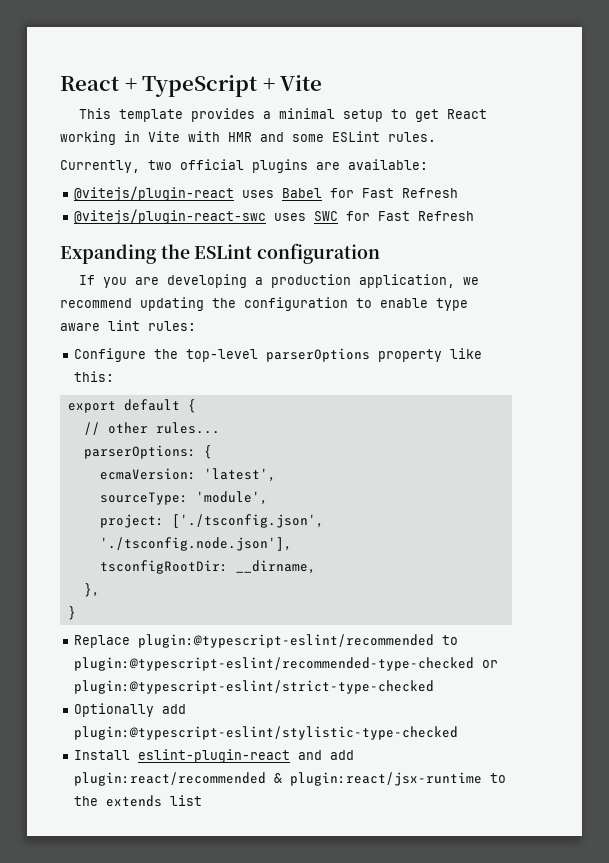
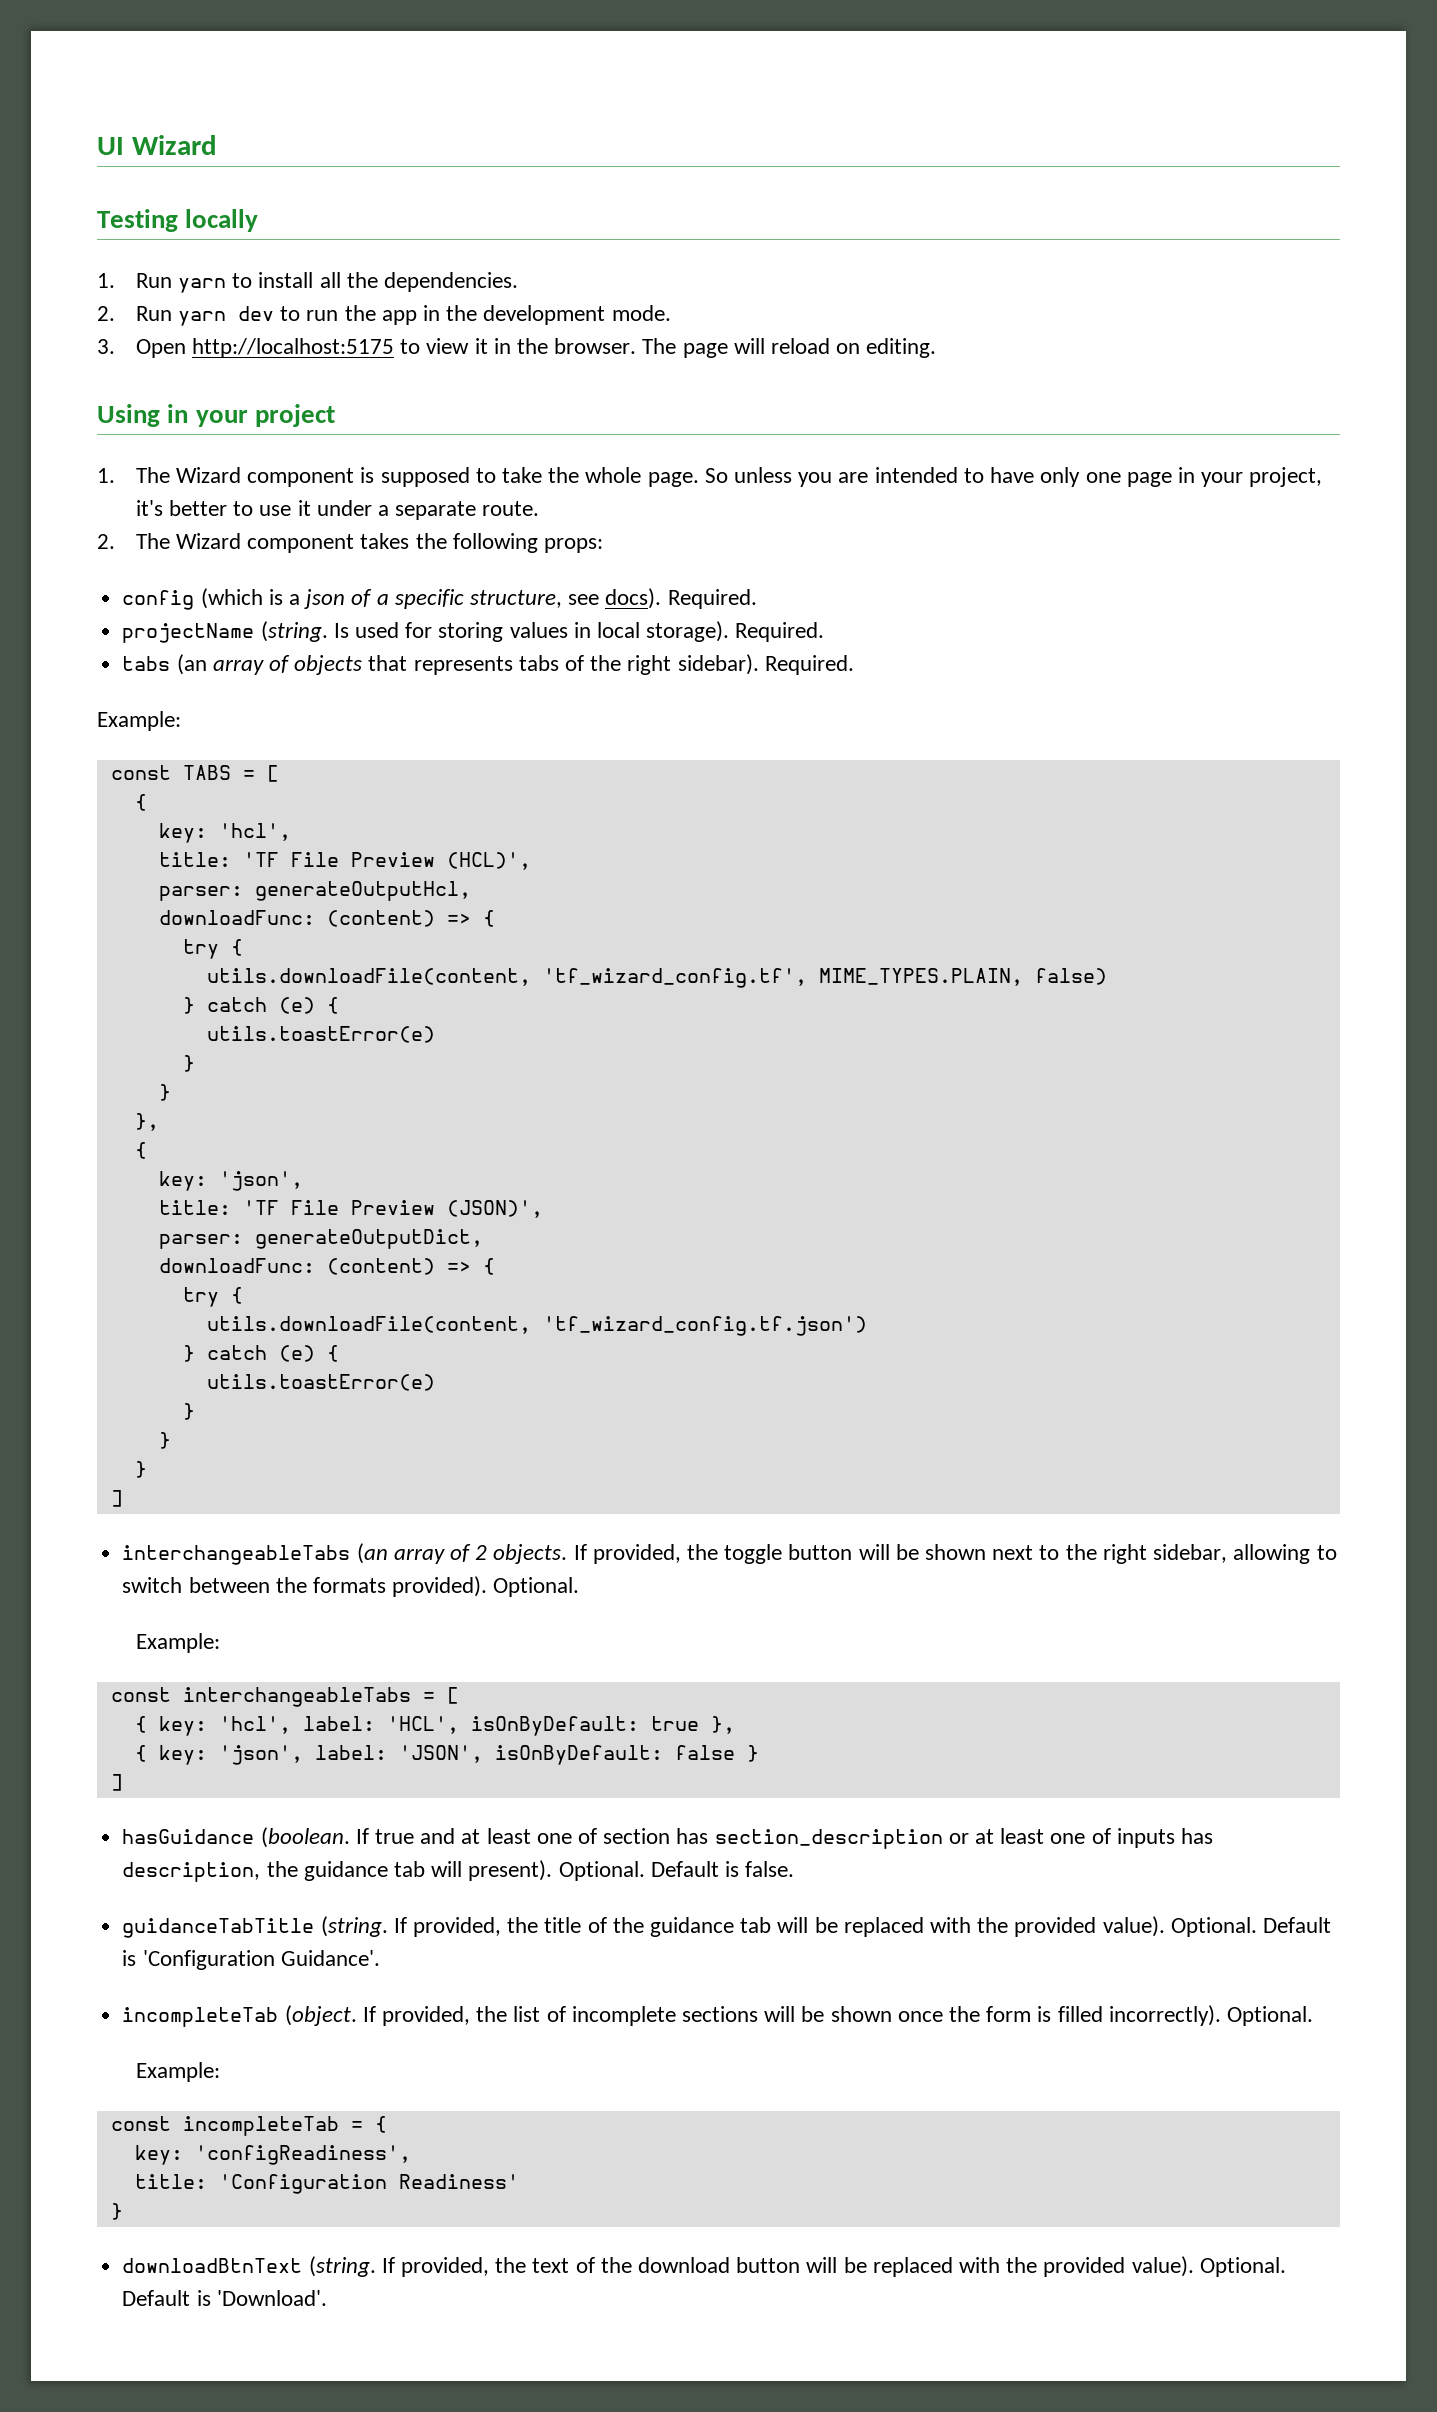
[60,75,323,97] [78,108,487,122] [60,131,436,145] [60,159,428,173] [74,186,459,201] [74,209,475,224] [60,243,381,264] [78,274,479,288] [60,297,468,311] [60,320,196,331] [74,348,483,362] [74,371,115,382] [67,399,196,413] [83,422,220,435] [83,445,212,459] [99,468,276,482] [99,491,268,505] [99,514,324,528] [99,537,292,551] [99,560,316,574] [83,583,100,597] [67,606,76,620] [74,634,459,648] [74,657,499,671] [74,680,435,694] [74,703,187,717] [74,726,459,740] [74,749,355,763] [74,772,507,786] [74,795,203,807] React + TypeScript + Vite // This template provides a minimal setup to get React working in Vite with HMR and some ESLint rules. // Currently, two official plugins are available: // @vitejs/plugin-react uses Babel for Fast Refresh // @vitejs/plugin-react-swc uses SWC for Fast Refresh // Expanding the ESLint configuration // If you are developing a production application, we recommend updating the configuration to enable type aware lint rules: // Configure the top-level parserOptions property like this: // export default { // // other rules... // parserOptions: { // ecmaVersion: 'latest', // sourceType: 'module', // project: ['./tsconfig.json', './tsconfig.node.json'], // tsconfigRootDir: __dirname, // }, // } // Replace plugin:@typescript-eslint/recommended to plugin:@typescript-eslint/recommended-type-checked or plugin:@typescript-eslint/strict-type-checked // Optionally add plugin:@typescript-eslint/stylistic-type-checked // Install eslint-plugin-react and add plugin:react/recommended & plugin:react/jsx-runtime to the extends list -> [97,135,217,155] [97,209,259,232] [97,272,519,293] [97,305,671,326] [97,338,937,358] [97,404,335,427] [97,467,1323,487] [135,500,540,520] [97,533,604,553] [122,588,757,610] [122,621,825,643] [122,654,854,675] [97,711,181,731] [110,765,279,782] [134,794,147,811] [158,823,291,843] [158,852,531,870] [158,881,471,901] [158,910,495,927] [182,939,243,959] [206,968,1107,988] [182,997,339,1014] [206,1026,435,1043] [182,1055,195,1072] [158,1084,171,1101] [134,1113,159,1131] [134,1142,147,1159] [158,1171,303,1191] [158,1200,543,1218] [158,1229,483,1249] [158,1258,495,1275] [182,1287,243,1307] [206,1316,867,1336] [182,1345,339,1362] [206,1374,435,1391] [182,1403,195,1420] [158,1432,171,1449] [134,1461,147,1478] [110,1490,123,1507] [122,1543,1337,1565] [122,1576,580,1597] [135,1633,220,1653] [110,1687,459,1707] [134,1716,735,1736] [134,1745,759,1765] [110,1774,123,1791] [122,1827,1214,1849] [122,1860,795,1882] [122,1916,1332,1938] [122,1950,380,1970] [122,2005,1314,2027] [135,2062,220,2082] [110,2116,387,2136] [134,2145,411,2165] [134,2174,519,2194] [110,2203,123,2220] [122,2256,1286,2277] [122,2290,327,2306] UI Wizard // Testing locally // 1. Run yarn to install all the dependencies. // 2. Run yarn dev to run the app in the development mode. // 3. Open http://localhost:5175 to view it in the browser. The page will reload on editing. // Using in your project // 1. The Wizard component is supposed to take the whole page. So unless you are intended to have only one page in your project, it's better to use it under a separate route. // 2. The Wizard component takes the following props: // config (which is a json of a specific structure, see docs). Required. // projectName (string. Is used for storing values in local storage). Required. // tabs (an array of objects that represents tabs of the right sidebar). Required. // Example: // const TABS = [ // { // key: 'hcl', // title: 'TF File Preview (HCL)', // parser: generateOutputHcl, // downloadFunc: (content) => { // try { // utils.downloadFile(content, 'tf_wizard_config.tf', MIME_TYPES.PLAIN, false) // } catch (e) { // utils.toastError(e) // } // } // }, // { // key: 'json', // title: 'TF File Preview (JSON)', // parser: generateOutputDict, // downloadFunc: (content) => { // try { // utils.downloadFile(content, 'tf_wizard_config.tf.json') // } catch (e) { // utils.toastError(e) // } // } // } // ] // interchangeableTabs (an array of 2 objects. If provided, the toggle button will be shown next to the right sidebar, allowing to switch between the formats provided). Optional. // Example: // const interchangeableTabs = [ // { key: 'hcl', label: 'HCL', isOnByDefault: true }, // { key: 'json', label: 'JSON', isOnByDefault: false } // ] // hasGuidance (boolean. If true and at least one of section has section_description or at least one of inputs has description, the guidance tab will present). Optional. Default is false. // guidanceTabTitle (string. If provided, the title of the guidance tab will be replaced with the provided value). Optional. Default is 'Configuration Guidance'. // incompleteTab (object. If provided, the list of incomplete sections will be shown once the form is filled incorrectly). Optional. // Example: // const incompleteTab = { // key: 'configReadiness', // title: 'Configuration Readiness' // } // downloadBtnText (string. If provided, the text of the download button will be replaced with the provided value). Optional. Default is 'Download'.

